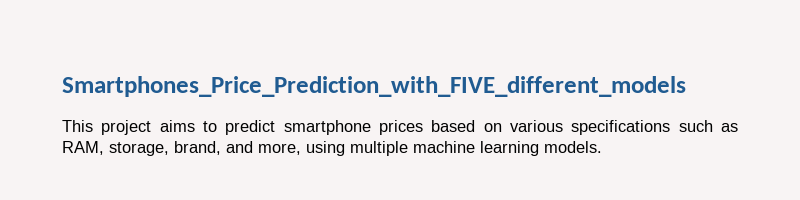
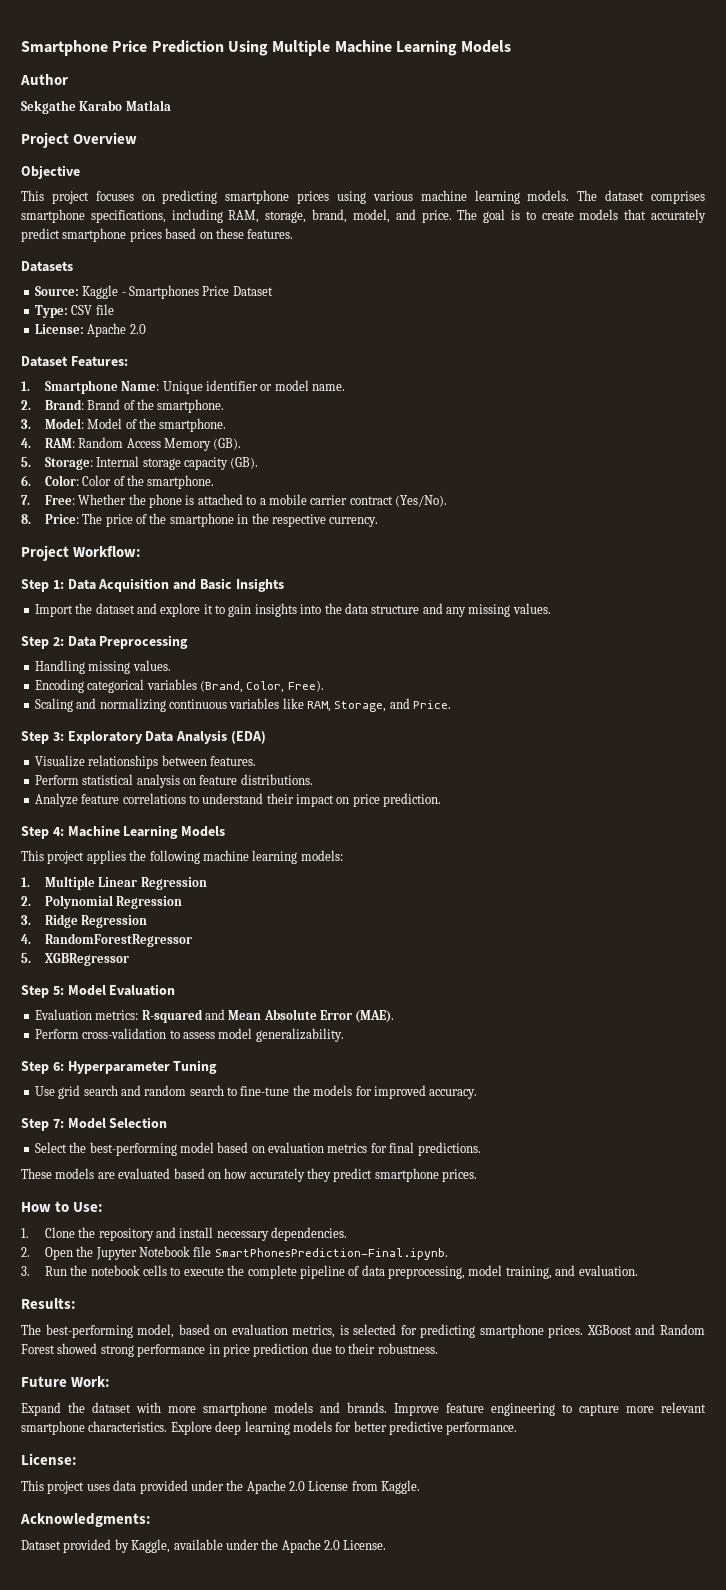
[62,76,686,97] [62,120,218,135] Smartphones_Price_Prediction_with_FIVE_different_models // This project aims to -> [21,40,512,56] [20,74,68,85] [21,100,171,114] [21,132,138,148] [21,165,80,179] [21,190,705,204] [21,209,706,223] Smartphone Price Prediction Using Multiple Machine Learning Models // Author // Sekgathe Karabo Matlala // Project Overview // Objective // This project focuses on predicting smartphone prices using various machine learning models. The dataset comprises smartphone specifications, including RAM, storage, brand, model, and price. The goal is to create models that accurately
[510,120,738,135] [62,141,602,156] various specifications such as RAM, storage, brand, and more, using multiple machine learning models. -> [215,228,294,239] [21,261,73,272] [34,285,273,299] [34,304,114,318] [34,323,146,337] [21,356,128,367] [21,380,346,394] [21,399,225,413] [21,418,227,432] [21,437,242,451] [21,456,259,470] [21,475,215,489] [21,494,448,508] [21,513,379,527] [21,545,142,561] [21,578,284,592] [34,603,551,617] [21,635,189,649] [34,660,171,674] [34,679,324,693] [34,698,452,712] [21,730,266,744] [34,755,256,769] [34,774,313,788] [34,793,442,807] [21,825,226,839] [21,850,343,864] [21,876,207,890] [21,895,183,909] [21,914,148,928] [21,933,192,947] [21,953,129,966] [21,984,176,998] [34,1009,395,1023] [34,1028,344,1042] [21,1060,218,1074] [34,1085,478,1099] [21,1117,168,1131] [34,1142,481,1156] [21,1168,478,1182] [21,1201,104,1212] [21,1227,348,1241] [21,1246,448,1260] [21,1265,638,1279] [21,1298,76,1309] [21,1324,705,1338] [21,1343,438,1357] [21,1376,111,1387] [21,1402,706,1416] [21,1421,518,1435] [21,1453,77,1465] [21,1480,421,1494] [20,1513,151,1527] [21,1539,387,1553] these features. // Datasets // Source: Kaggle - Smartphones Price Dataset // Type: CSV file // License: Apache 2.0 // Dataset Features: // 1. Smartphone Name: Unique identifier or model name. // 2. Brand: Brand of the smartphone. // 3. Model: Model of the smartphone. // 4. RAM: Random Access Memory (GB). // 5. Storage: Internal storage capacity (GB). // 6. Color: Color of the smartphone. // 7. Free: Whether the phone is attached to a mobile carrier contract (Yes/No). // 8. Price: The price of the smartphone in the respective currency. // Project Workflow: // Step 1: Data Acquisition and Basic Insights // Import the dataset and explore it to gain insights into the data structure and any missing values. // Step 2: Data Preprocessing // Handling missing values. // Encoding categorical variables (Brand, Color, Free). // Scaling and normalizing continuous variables like RAM, Storage, and Price. // Step 3: Exploratory Data Analysis (EDA) // Visualize relationships between features. // Perform statistical analysis on feature distributions. // Analyze feature correlations to understand their impact on price prediction. // Step 4: Machine Learning Models // This project applies the following machine learning models: // 1. Multiple Linear Regression // 2. Polynomial Regression // 3. Ridge Regression // 4. RandomForestRegressor // 5. XGBRegressor // Step 5: Model Evaluation // Evaluation metrics: R-squared and Mean Absolute Error (MAE). // Perform cross-validation to assess model generalizability. // Step 6: Hyperparameter Tuning // Use grid search and random search to fine-tune the models for improved accuracy. // Step 7: Model Selection // Select the best-performing model based on evaluation metrics for final predictions. // These models are evaluated based on how accurately they predict smartphone prices. // How to Use: // 1. Clone the repository and install necessary dependencies. // 2. Open the Jupyter Notebook file SmartPhonesPrediction-Final.ipynb. // 3. Run the notebook cells to execute the complete pipeline of data preprocessing, model training, and evaluation. // Results: // The best-performing model, based on evaluation metrics, is selected for predicting smartphone prices. XGBoost and Random Forest showed strong performance in price prediction due to their robustness. // Future Work: // Expand the dataset with more smartphone models and brands. Improve feature engineering to capture more relevant smartphone characteristics. Explore deep learning models for better predictive performance. // License: // This project uses data provided under the Apache 2.0 License from Kaggle. // Acknowledgments: // Dataset provided by Kaggle, available under the Apache 2.0 License.

